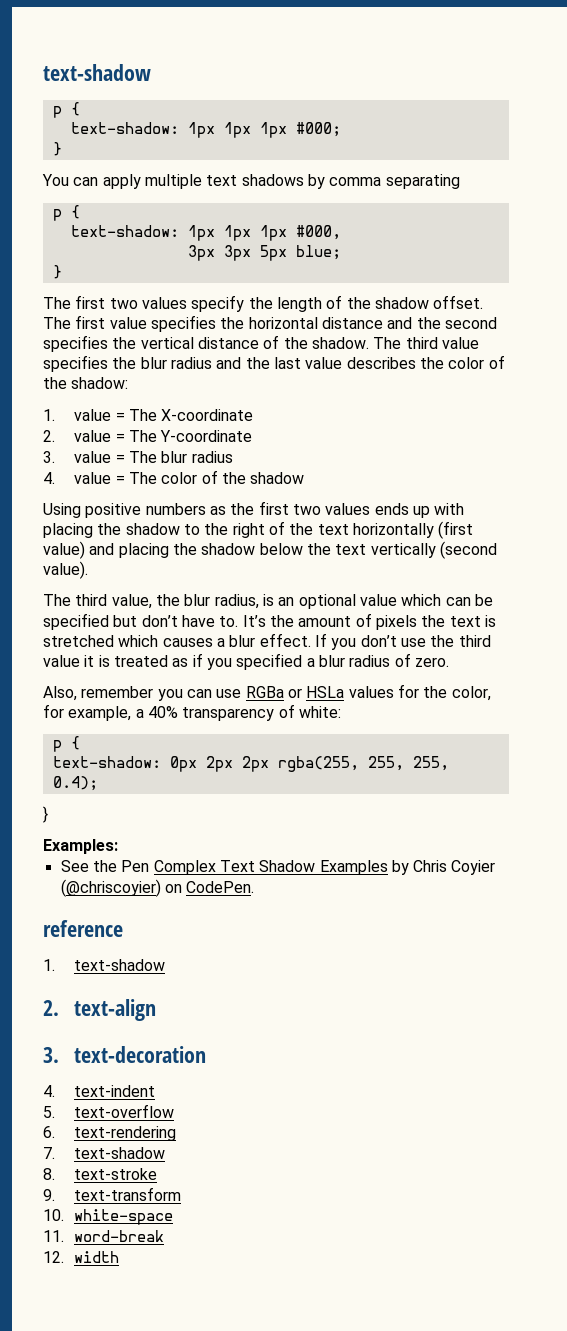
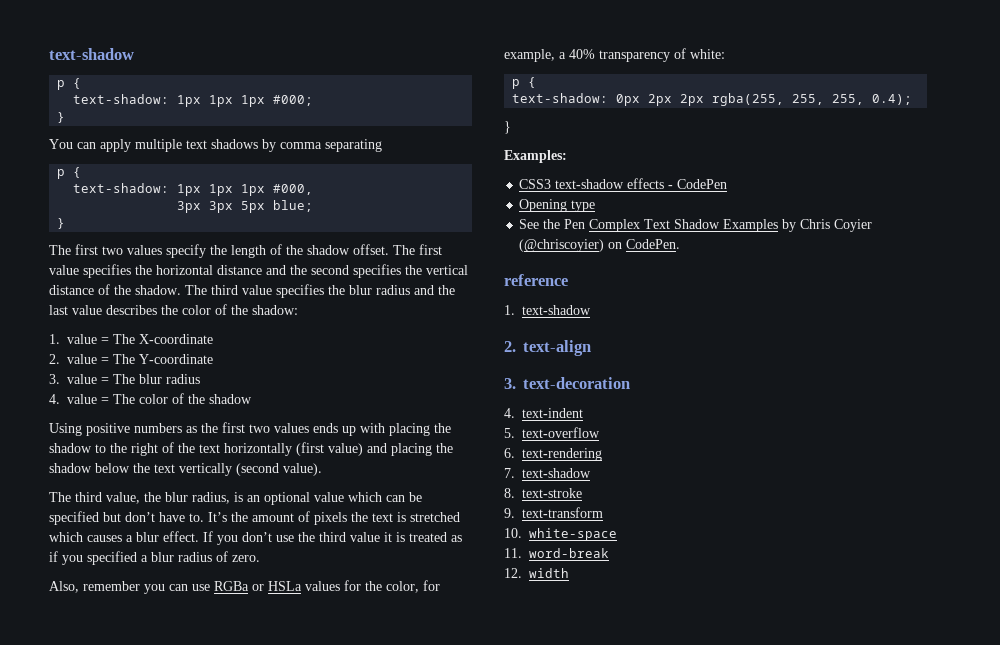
(118, 846) none -> [519,178,728,189] [519,199,596,212] // CSS3 text-shadow effects - CodePen // Opening type

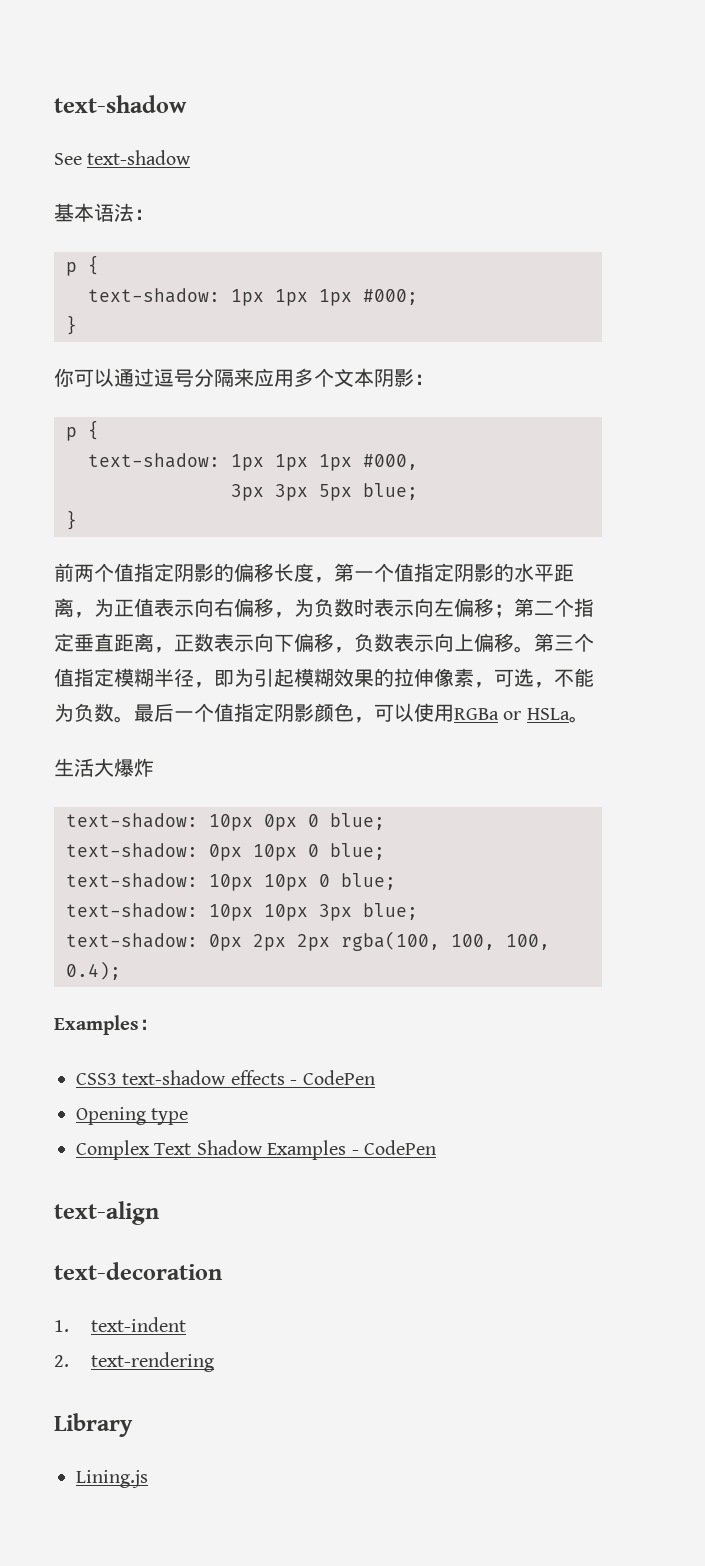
[49,48,134,60] text-shadow -> [54,95,187,113] [54,150,192,165] [54,203,154,222] text-shadow // See text-shadow // 基本语法：
[49,139,382,152] You can apply multiple text shadows by comma separating -> [54,368,434,387] 你可以通过逗号分隔来应用多个文本阴影：
[49,244,442,258] [49,264,468,278] [49,284,455,298] [49,304,298,315] [49,334,213,344] [49,354,213,364] [49,374,200,384] [49,393,252,404] [49,422,451,436] [49,442,453,456] [49,463,322,476] [49,492,422,505] [49,511,460,525] [49,531,462,545] [49,551,260,565] [49,580,440,594] [504,48,725,62] [512,77,537,89] The first two values specify the length of the shadow offset. The first value specifies the horizontal distance and the second specifies the vertical distance of the shadow. The third value specifies the blur radius and the last value describes the color of the shadow: // 1. value = The X-coordinate // 2. value = The Y-coordinate // 3. value = The blur radius // 4. value = The color of the shadow // Using positive numbers as the first two values ends up with placing the shadow to the right of the text horizontally (first value) and placing the shadow below the text vertically (second value). // The third value, the blur radius, is an optional value which can be specified but don’t have to. It’s the amount of pixels the text is stretched which causes a blur effect. If you don’t use the third value it is treated as if you specified a blur radius of zero. // Also, remember you can use RGBa or HSLa values for the color, for example, a 40% transparency of white: // p { -> [54,563,574,583] [54,598,594,618] [54,633,594,653] [54,668,594,688] [54,703,589,723] [54,758,154,777] [66,813,385,831] [66,843,385,861] [66,873,396,891] [66,903,418,921] 前两个值指定阴影的偏移长度，第一个值指定阴影的水平距离，为正值表示向右偏移，为负数时表示向左偏移；第二个指定垂直距离，正数表示向下偏移，负数表示向上偏移。第三个值指定模糊半径，即为引起模糊效果的拉伸像素，可选，不能为负数。最后一个值指定阴影颜色，可以使用RGBa or HSLa。 // 生活大爆炸 // text-shadow: 10px 0px 0 blue; // text-shadow: 0px 10px 0 blue; // text-shadow: 10px 10px 0 blue; // text-shadow: 10px 10px 3px blue;
[712,93,865,106] rgba(255, 255, 255, -> [341,931,550,951] rgba(100, 100, 100,
[504,121,511,134] [504,150,567,163] } // Examples: -> [54,1015,159,1035] Examples：
[519,219,586,229] See the Pen -> (189, 1116) none
[782,219,873,232] [519,239,681,252] [504,274,568,286] [504,305,591,315] [504,341,516,352] by Chris Coyier (@chriscoyier) on CodePen. // reference // 1. text-shadow // 2. -> [351,1140,436,1155] - CodePen //
[504,378,516,389] 3. -> (159, 1213) none
[504,408,515,418] 4. -> [54,1320,69,1332] 1.
[504,427,600,438] [504,448,602,461] [504,468,591,478] [504,488,582,498] [504,507,603,518] [504,528,617,541] [504,548,609,558] [504,568,569,578] 5. text-overflow // 6. text-rendering // 7. text-shadow // 8. text-stroke // 9. text-transform // 10. white-space // 11. word-break // 12. width -> [54,1352,214,1372] [54,1413,133,1437] [76,1470,148,1488] 2. text-rendering // Library // Lining.js

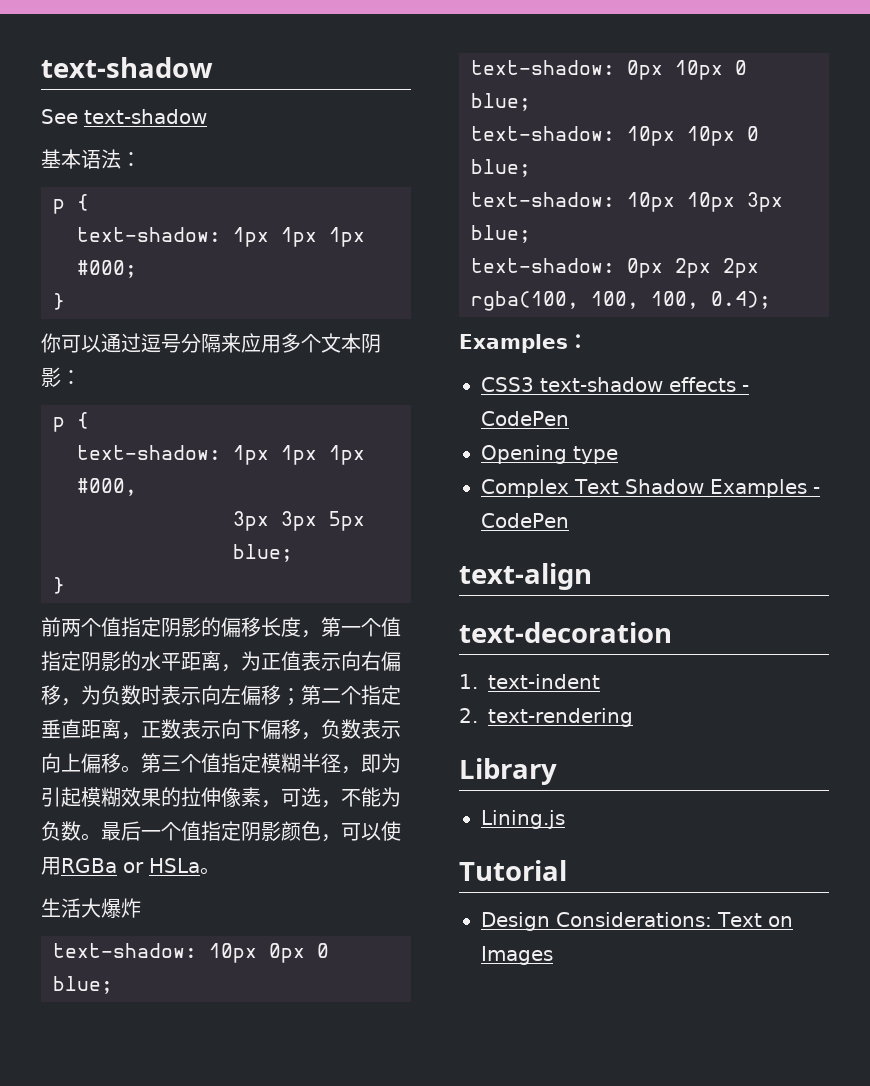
(148, 1479) none -> [459,860,567,881] [481,912,793,931] [481,946,553,965] // Tutorial // Design Considerations: Text on Images

